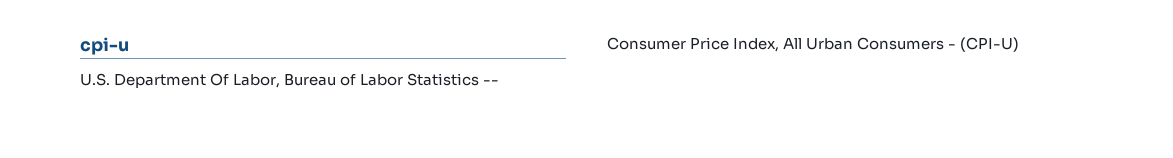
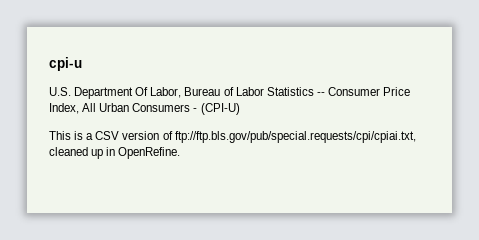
(1020, 44) none -> [49,131,416,143] [49,147,181,159] // This is a CSV version of ftp://ftp.bls.gov/pub/special.requests/cpi/cpiai.txt, cleaned up in OpenRefine.

